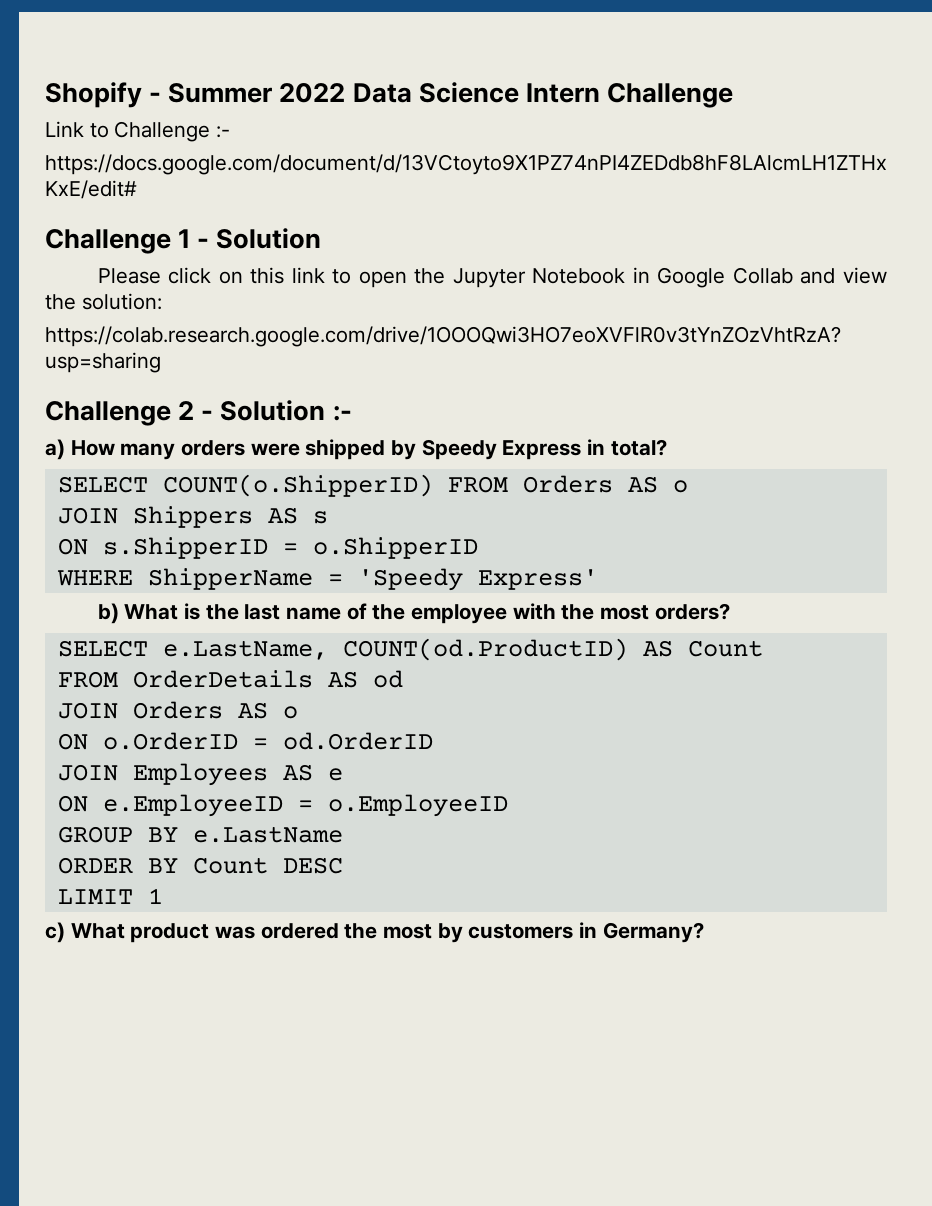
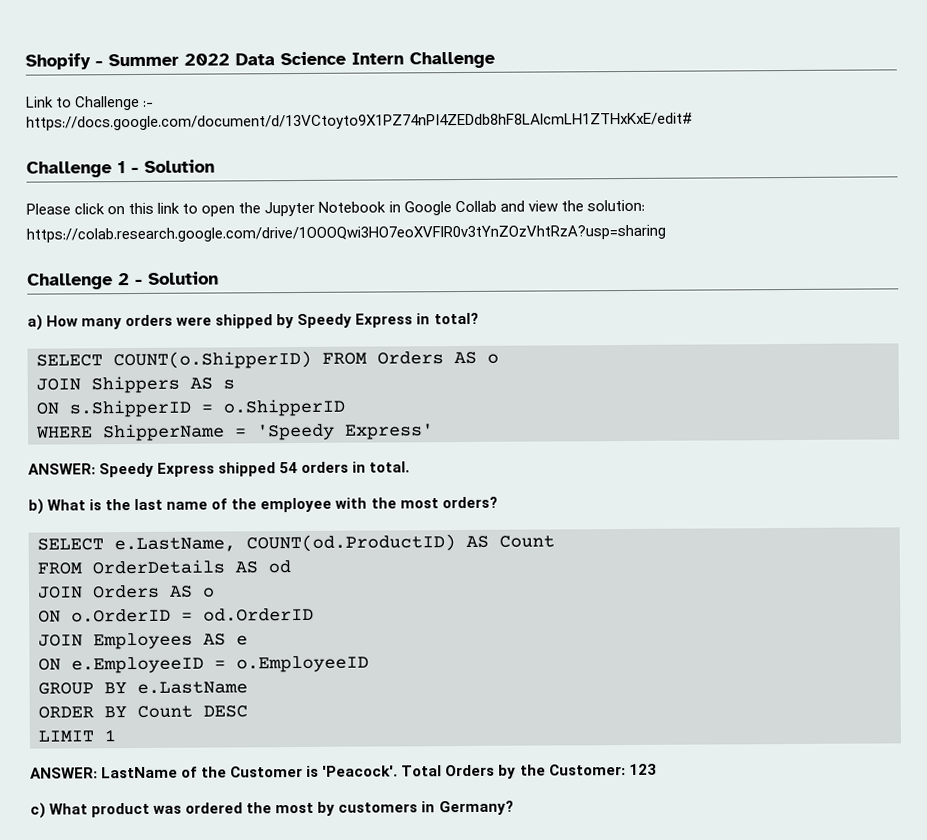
[332,406,352,421] :- -> (219, 278) none
(598, 579) none -> [28,461,411,478] // ANSWER: Speedy Express shipped 54 orders in total.
(163, 896) none -> [30,763,657,779] // ANSWER: LastName of the Customer is 'Peacock'. Total Orders by the Customer: 123

